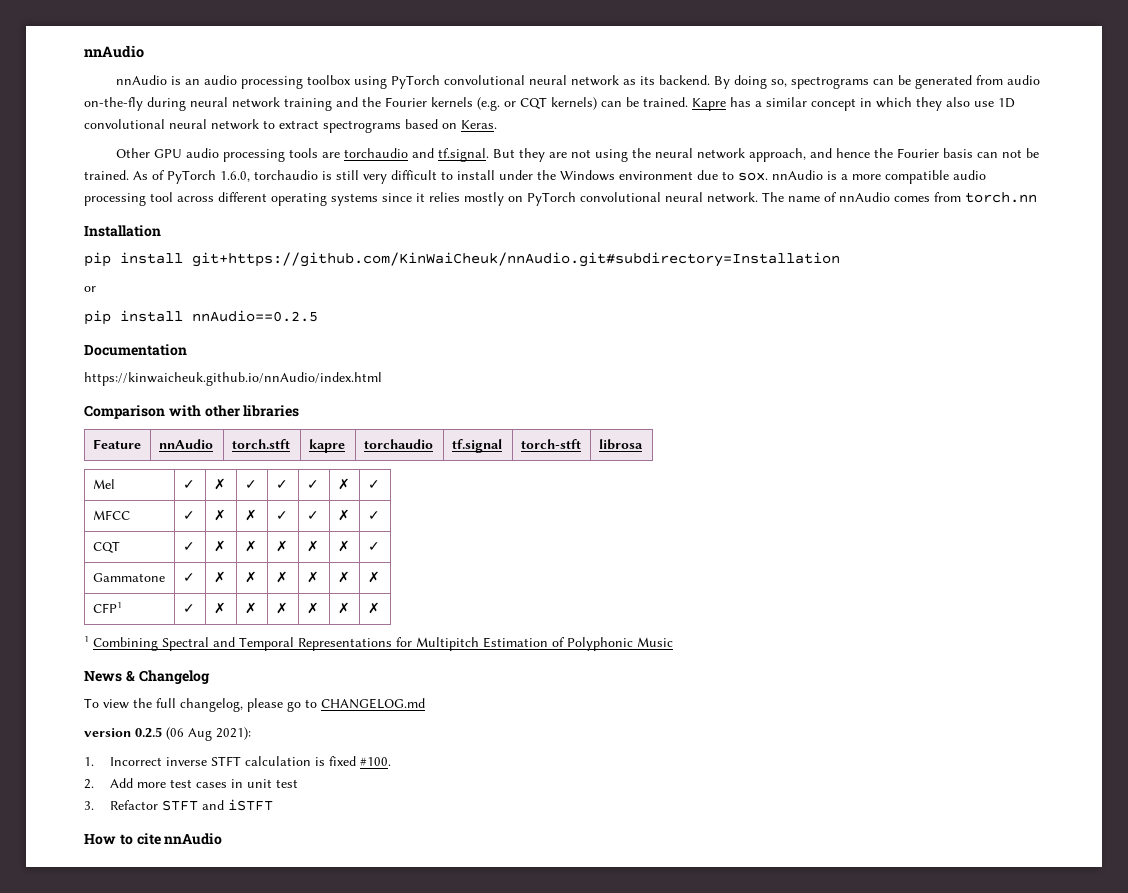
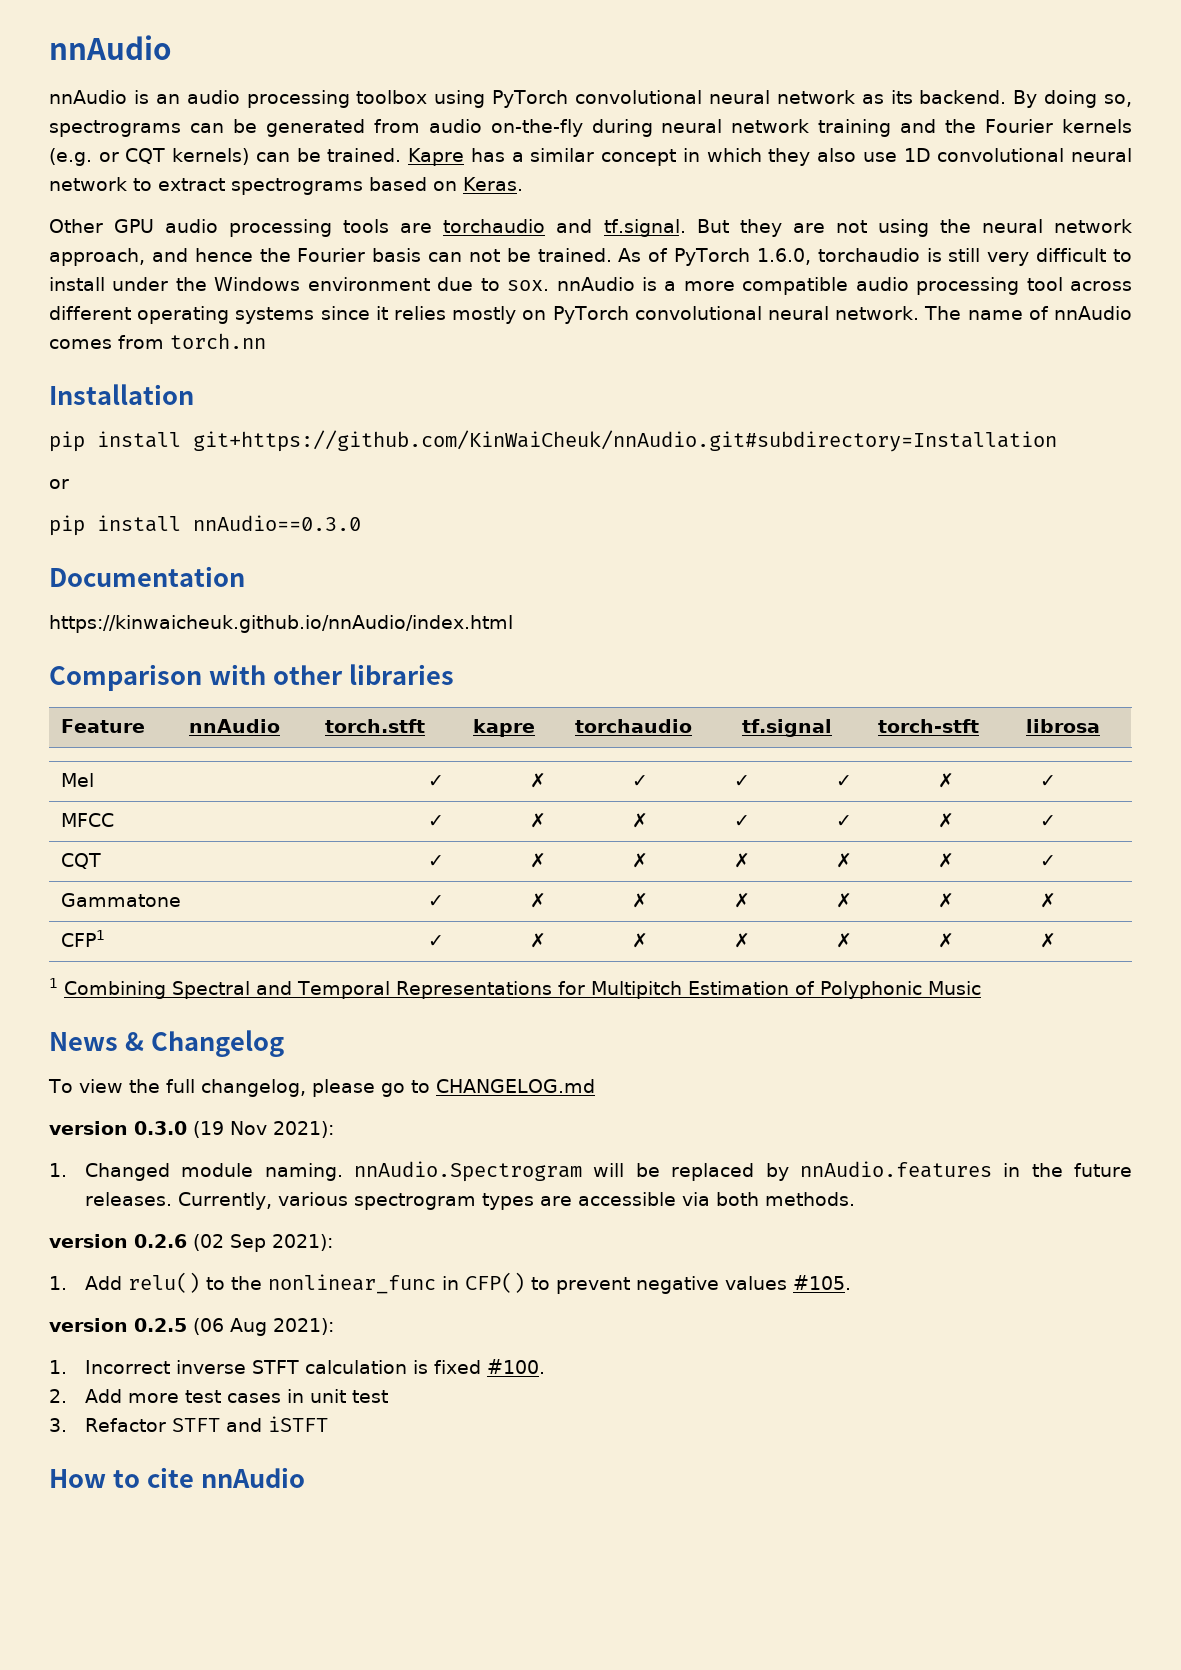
[192,310,318,322] nnAudio==0.2.5 -> [193,515,361,531] nnAudio==0.3.0
(425, 703) none -> [49,1121,334,1138] [49,1161,1132,1182] [84,1192,855,1210] [49,1234,333,1252] [49,1272,851,1294] // version 0.3.0 (19 Nov 2021): // 1. Changed module naming. nnAudio.Spectrogram will be replaced by nnAudio.features in the future releases. Currently, various spectrogram types are accessible via both methods. // version 0.2.6 (02 Sep 2021): // 1. Add relu() to the nonlinear_func in CFP() to prevent negative values #105.

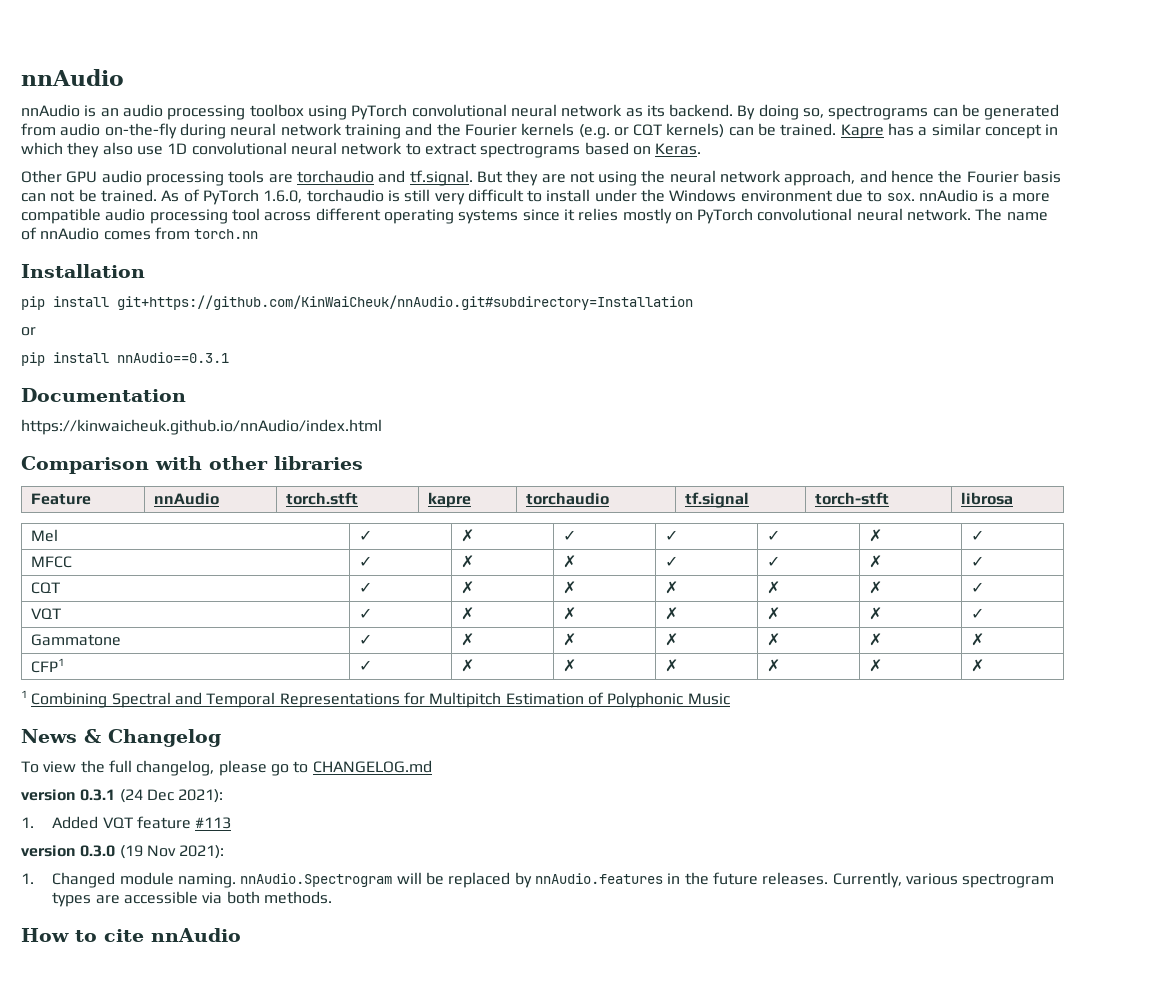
[193,515,361,531] nnAudio==0.3.0 -> [117,352,229,363] nnAudio==0.3.1
(1056, 861) none -> [31,608,62,619] [359,608,373,619] [461,607,475,620] [563,607,577,620] [665,607,679,620] [767,607,781,620] [869,607,883,620] [971,608,985,619] // VQT | ✓ | ✗ | ✗ | ✗ | ✗ | ✗ | ✓
(595, 1086) none -> [21,789,224,803] [21,816,232,829] // version 0.3.1 (24 Dec 2021): // 1. Added VQT feature #113
[49,1234,333,1252] [49,1272,851,1294] [49,1318,334,1336] [49,1359,545,1374] [49,1389,388,1403] [49,1416,328,1432] // version 0.2.6 (02 Sep 2021): // 1. Add relu() to the nonlinear_func in CFP() to prevent negative values #105. // version 0.2.5 (06 Aug 2021): // 1. Incorrect inverse STFT calculation is fixed #100. // 2. Add more test cases in unit test // 3. Refactor STFT and iSTFT -> (333, 897) none

